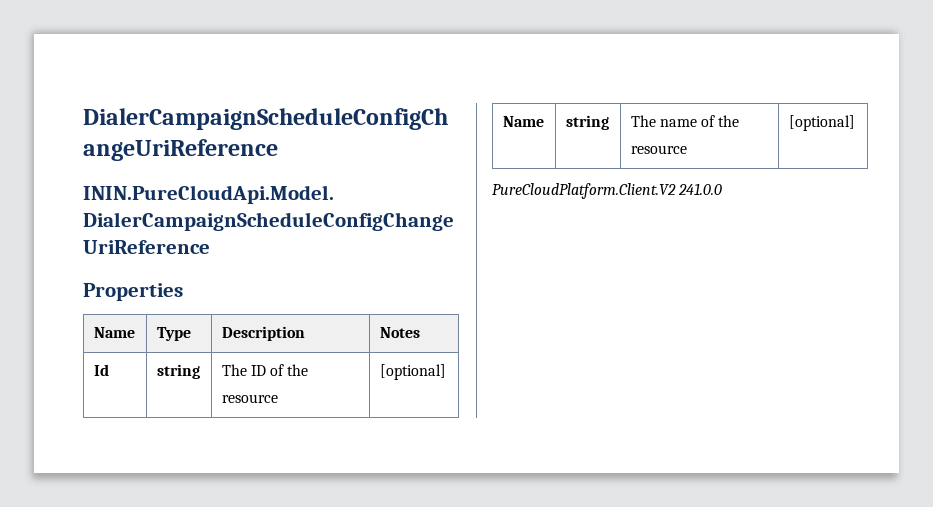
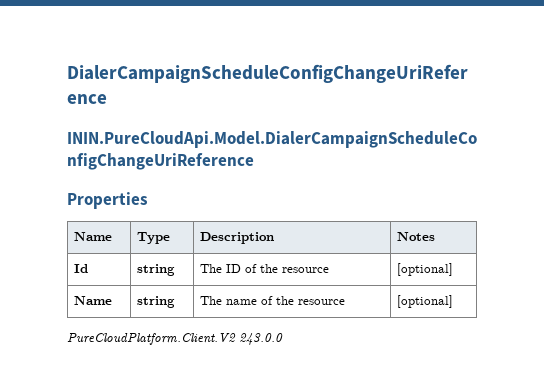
[678,183,723,195] 241.0.0 -> [239,333,283,345] 243.0.0

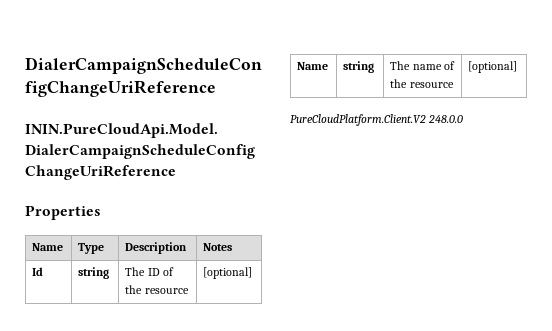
[239,333,283,345] 243.0.0 -> [428,115,464,123] 248.0.0

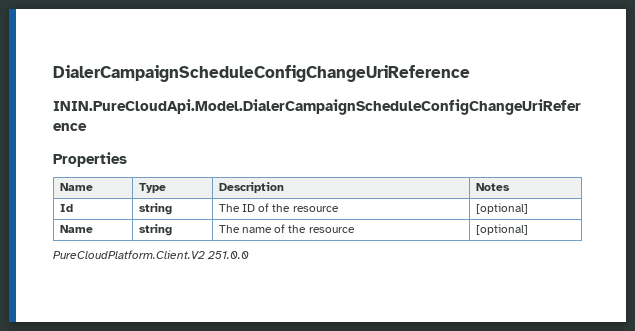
[428,115,464,123] 248.0.0 -> [207,251,250,259] 251.0.0

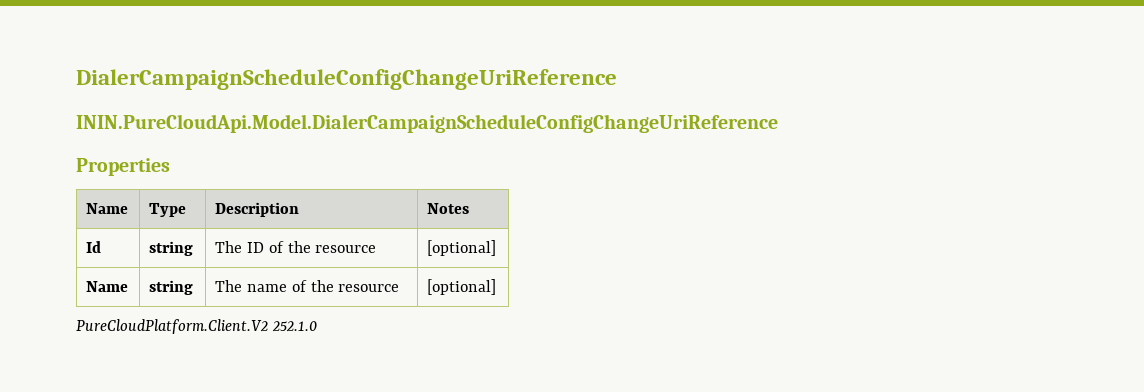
[207,251,250,259] 251.0.0 -> [271,321,317,332] 252.1.0

